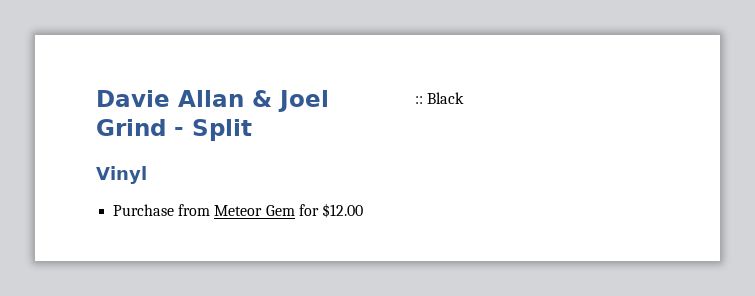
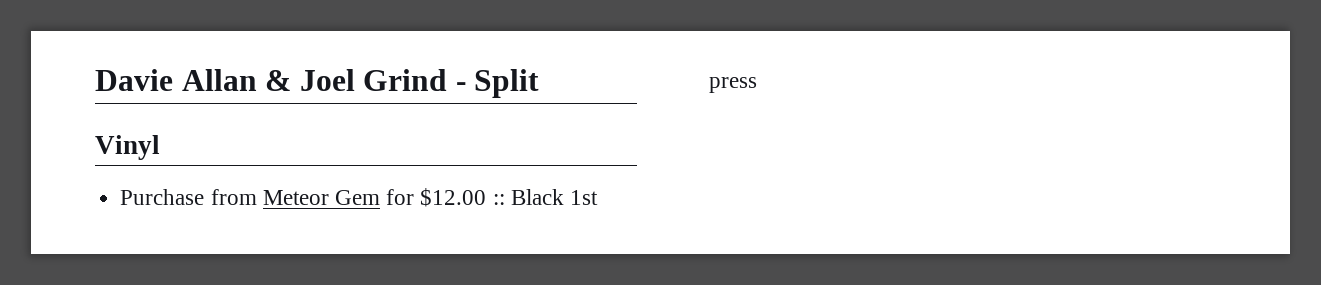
(465, 98) none -> [569,190,598,205] [709,77,758,93] 1st press

